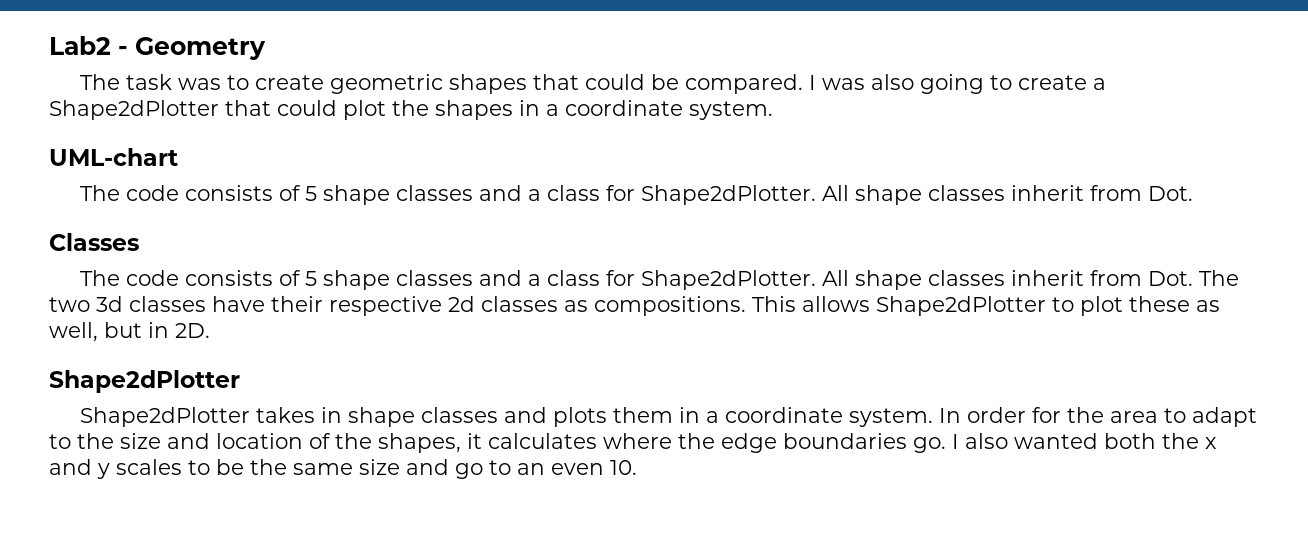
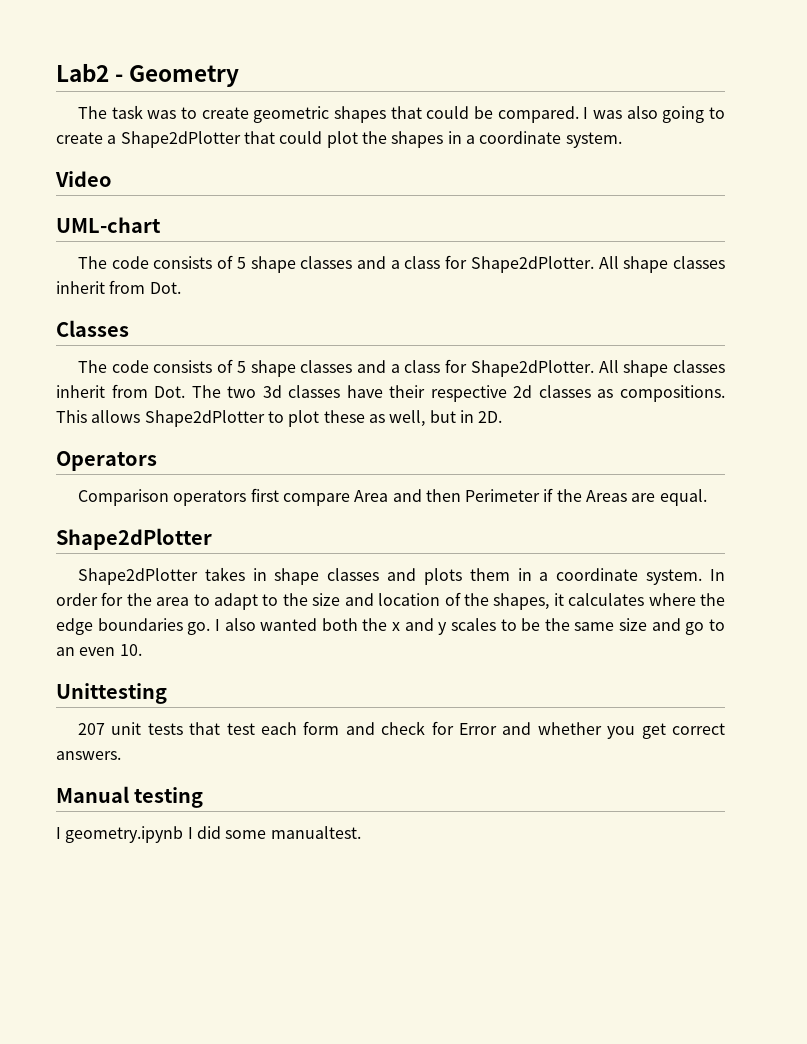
(773, 110) none -> [55,171,112,187] // Video
(210, 330) none -> [56,451,157,471] [77,488,707,506] // Operators // Comparison operators first compare Area and then Perimeter if the Areas are equal.
(637, 467) none -> [56,683,167,704] [77,721,725,739] [56,751,121,760] [56,786,204,808] [56,826,361,843] // Unittesting // 207 unit tests that test each form and check for Error and whether you get correct answers. // Manual testing // I geometry.ipynb I did some manualtest.

